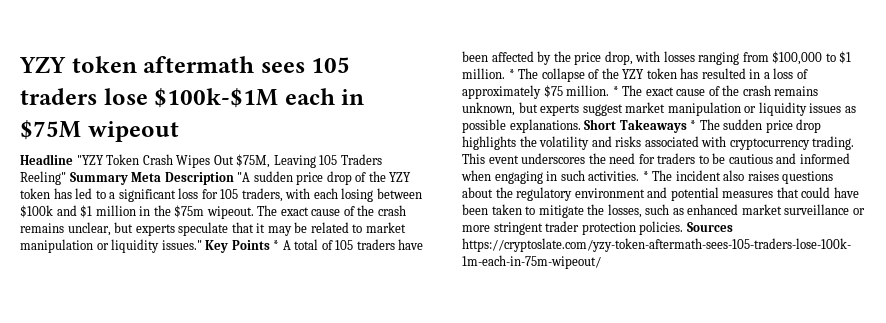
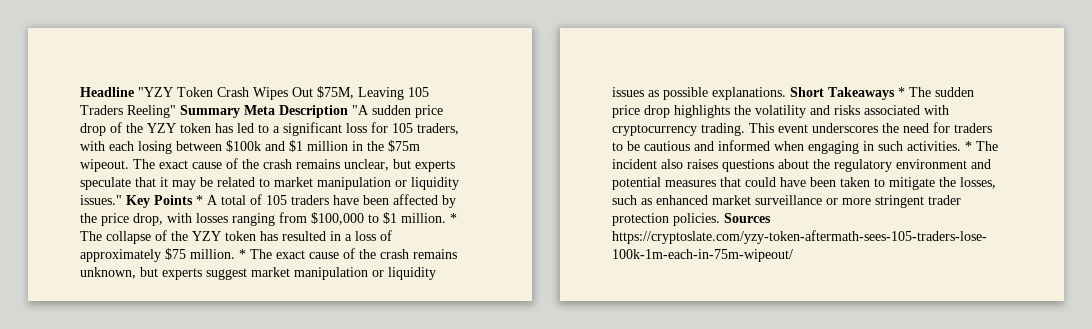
[19,56,351,73] [20,87,365,108] [20,119,179,142] YZY token aftermath sees 105 traders lose $100k-$1M each in $75M wipeout // -> (80, 92) none

